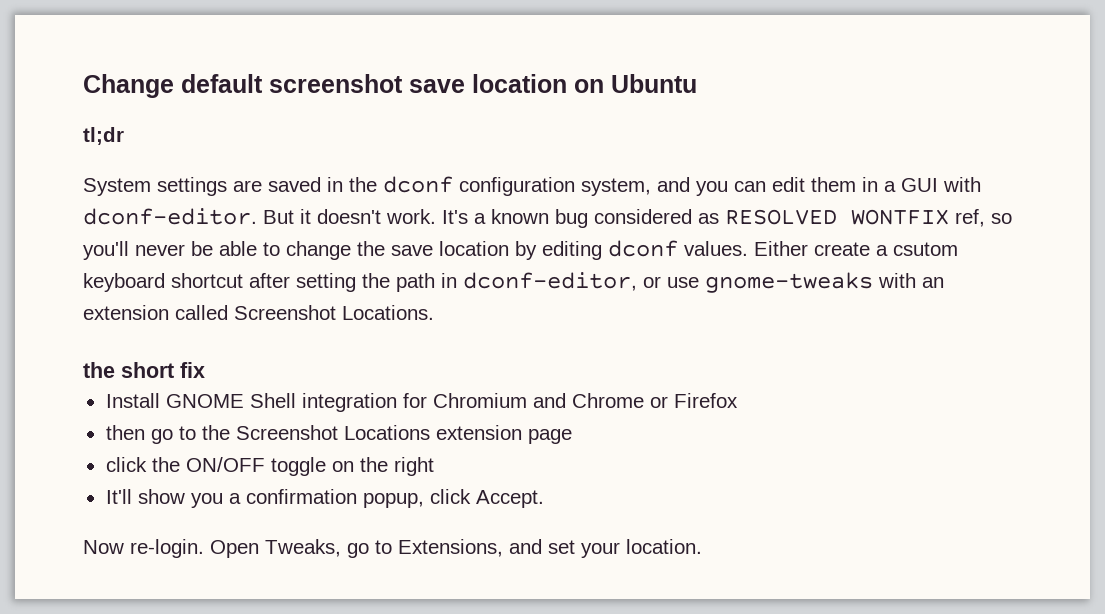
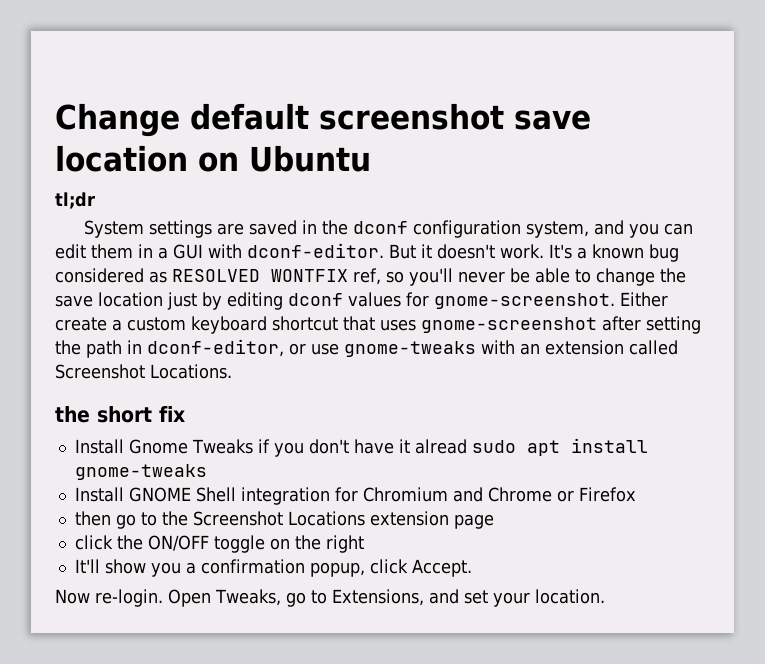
(509, 248) none -> [167,292,197,310] just
[684,241,748,256] values. -> [348,292,615,309] values for gnome-screenshot.
[893,242,958,256] csutom -> [127,317,186,331] custom
(243, 280) none -> [343,316,597,333] that uses gnome-screenshot
(205, 370) none -> [74,438,648,457] [74,464,207,480] // Install Gnome Tweaks if you don't have it alread sudo apt install gnome-tweaks

